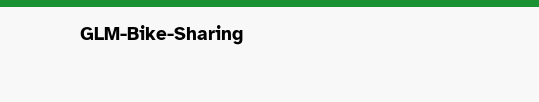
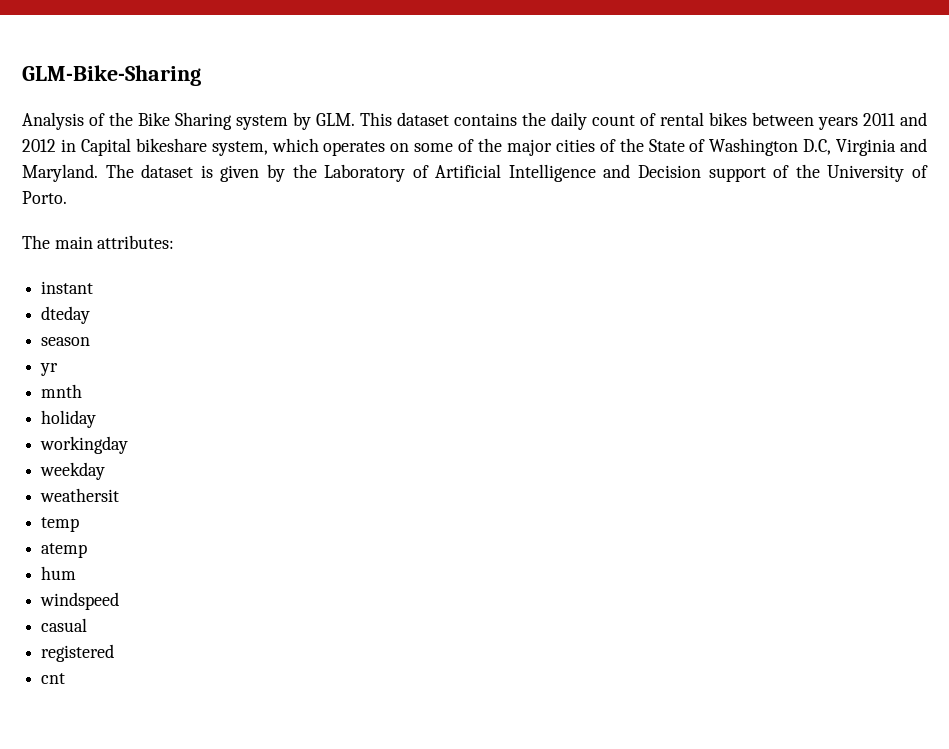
(243, 35) none -> [22,112,927,130] [22,138,927,156] [22,164,929,182] [22,191,67,204] [22,235,175,249] [41,281,94,294] [41,306,91,324] [41,337,91,346] [40,363,59,376] [41,384,83,398] [41,410,97,428] [40,436,129,454] [40,462,106,480] [40,488,120,502] [41,517,80,532] [41,543,88,558] [41,566,77,580] [40,592,120,610] [41,618,88,632] [41,644,115,662] [41,673,66,684] // Analysis of the Bike Sharing system by GLM. This dataset contains the daily count of rental bikes between years 2011 and 2012 in Capital bikeshare system, which operates on some of the major cities of the State of Washington D.C, Virginia and Maryland. The dataset is given by the Laboratory of Artificial Intelligence and Decision support of the University of Porto. // The main attributes: // instant // dteday // season // yr // mnth // holiday // workingday // weekday // weathersit // temp // atemp // hum // windspeed // casual // registered // cnt

